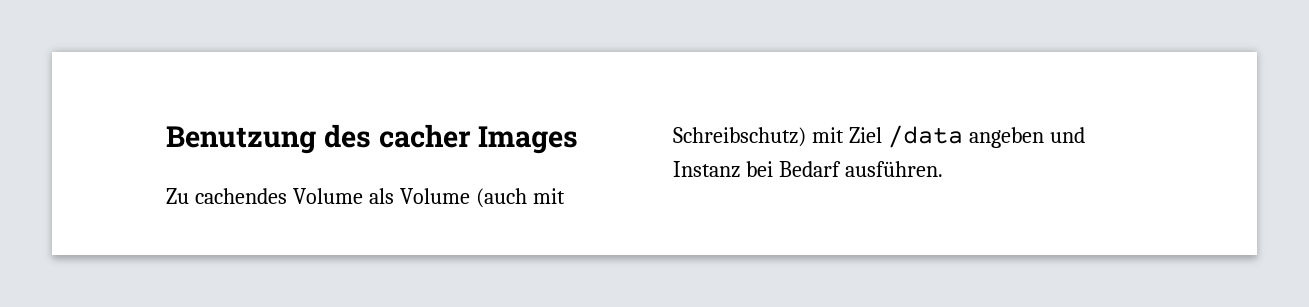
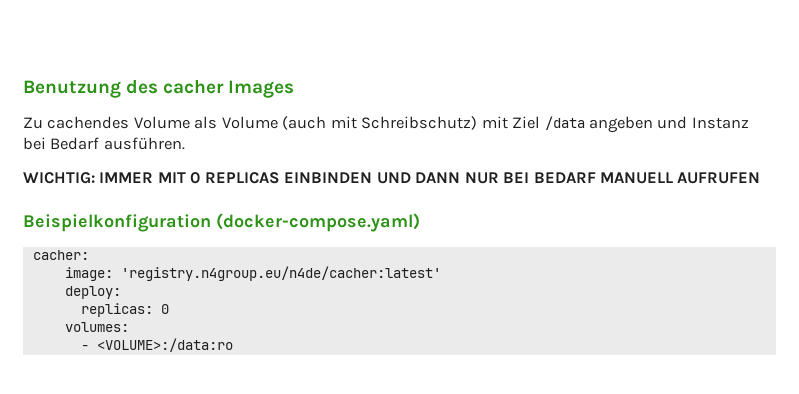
(943, 169) none -> [23,172,761,184] [23,213,420,232] [32,250,89,260] [64,266,441,281] [64,286,121,299] [80,303,169,317] [64,322,129,332] [80,338,233,352] // WICHTIG: IMMER MIT 0 REPLICAS EINBINDEN UND DANN NUR BEI BEDARF MANUELL AUFRUFEN // Beispielkonfiguration (docker-compose.yaml) // cacher: // image: 'registry.n4group.eu/n4de/cacher:latest' // deploy: // replicas: 0 // volumes: // - <VOLUME>:/data:ro

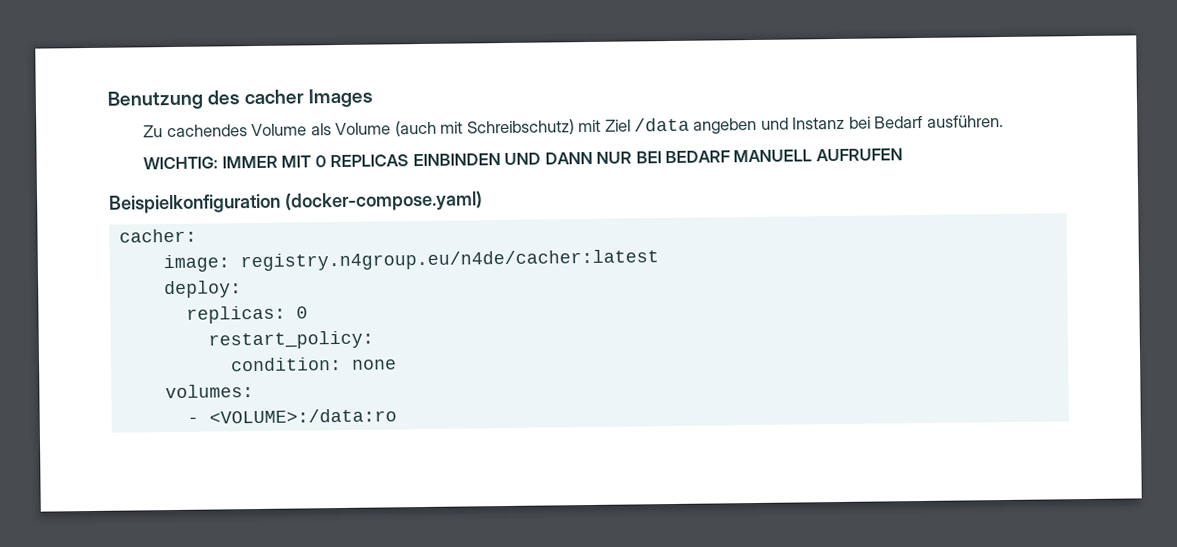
[120,266,441,281] 'registry.n4group.eu/n4de/cacher:latest' -> [239,249,659,272] registry.n4group.eu/n4de/cacher:latest
(169, 309) none -> [207,330,374,350] [229,356,397,372] // restart_policy: // condition: none

